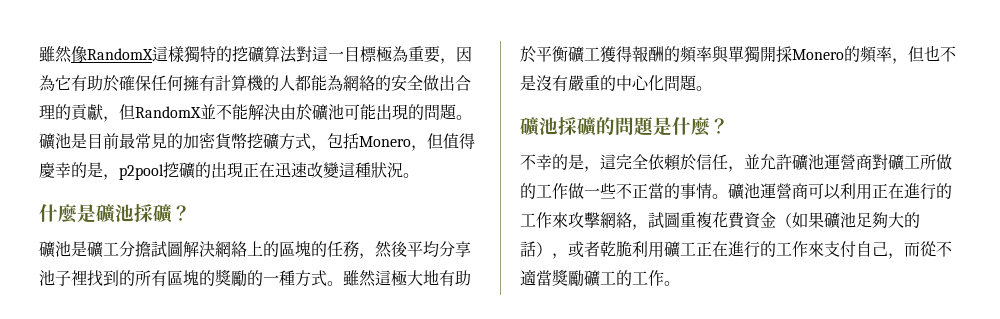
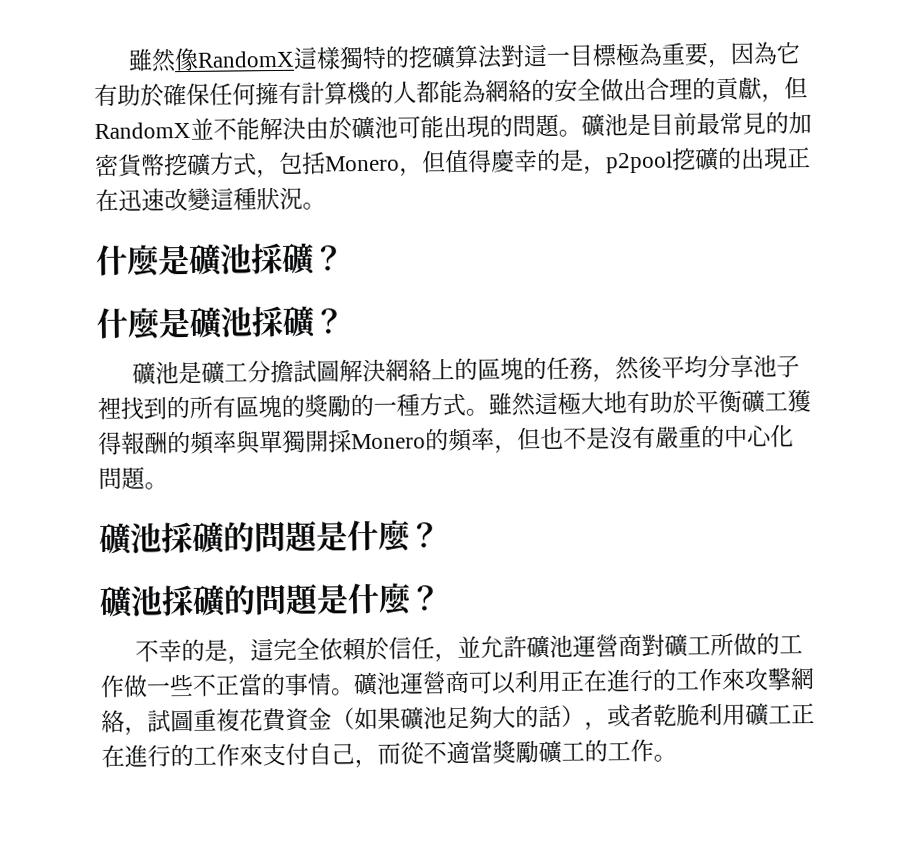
(191, 213) none -> [96,305,345,340] // 什麼是礦池採礦？
(729, 126) none -> [99,582,442,619] // 礦池採礦的問題是什麼？

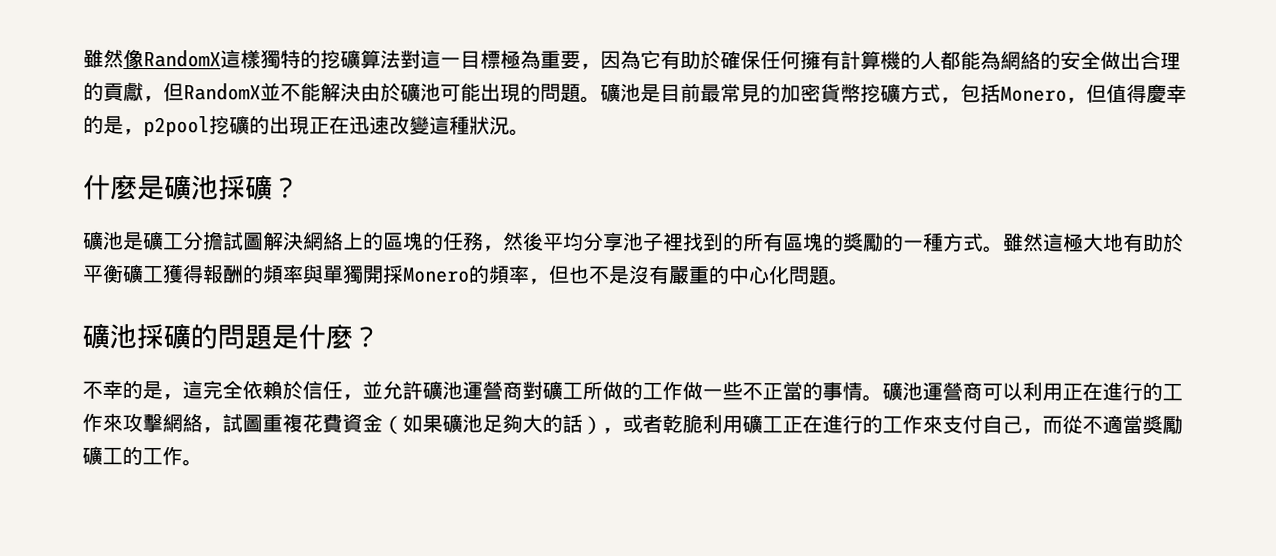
[96,305,345,340] // 什麼是礦池採礦？ -> (300, 188) none
[99,582,442,619] // 礦池採礦的問題是什麼？ -> (380, 337) none

